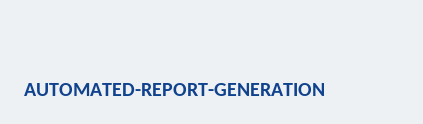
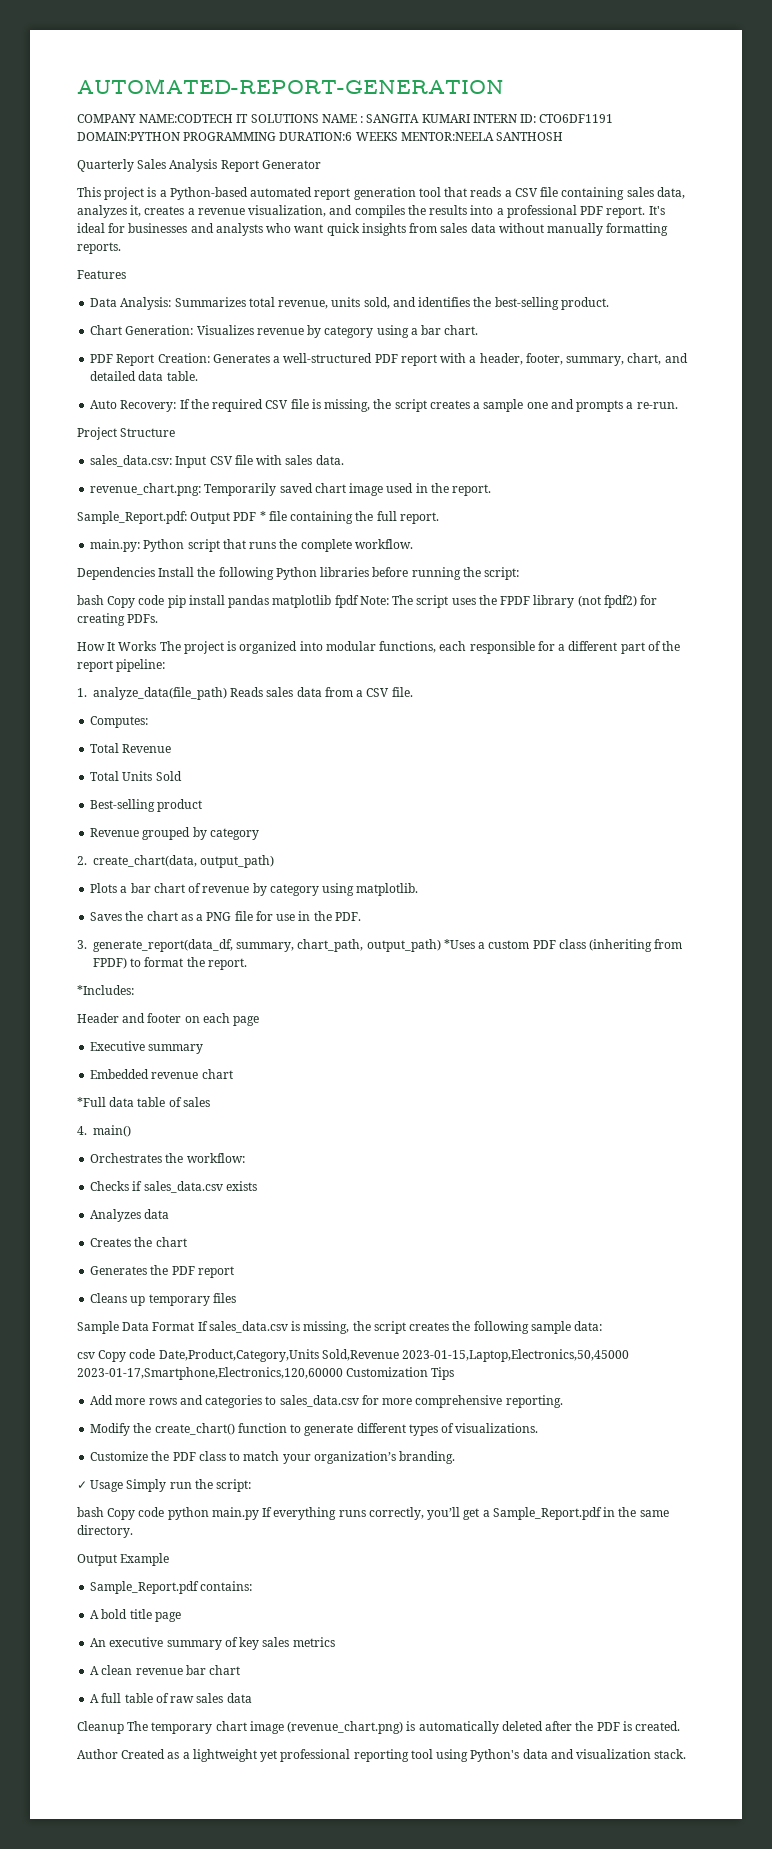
(325, 89) none -> [77,114,614,123] [77,132,564,141] [77,159,321,172] [77,187,685,200] [77,205,665,218] [77,223,669,236] [77,242,121,254] [77,270,126,279] [90,297,609,310] [90,325,479,338] [90,353,688,366] [90,371,198,381] [90,399,678,412] [77,427,176,440] [90,455,344,468] [90,483,492,496] [77,511,439,524] [90,539,413,552] [77,567,520,580] [77,595,658,608] [77,613,159,626] [77,641,681,654] [77,659,166,672] [77,687,413,700] [90,716,149,728] [90,743,172,753] [90,771,182,781] [90,799,203,812] [90,827,259,840] [77,855,275,868] [90,883,419,896] [90,911,361,921] [77,939,683,952] [93,957,247,970] [77,985,134,995] [77,1013,260,1026] [90,1041,204,1054] [90,1069,233,1079] [77,1097,210,1107] [77,1125,131,1137] [90,1153,245,1163] [90,1181,257,1193] [90,1209,170,1222] [90,1237,187,1247] [90,1265,234,1278] [90,1293,236,1306] [77,1321,603,1334] [77,1349,630,1362] [77,1367,455,1380] [90,1395,563,1408] [90,1423,539,1436] [90,1451,456,1464] [77,1479,252,1492] [77,1507,669,1520] [77,1525,133,1538] [77,1553,170,1566] [90,1581,253,1594] [90,1609,181,1622] [90,1637,335,1650] [90,1665,241,1675] [90,1693,252,1703] [77,1721,681,1734] [77,1749,687,1762] // COMPANY NAME:CODTECH IT SOLUTIONS NAME : SANGITA KUMARI INTERN ID: CTO6DF1191 DOMAIN:PYTHON PROGRAMMING DURATION:6 WEEKS MENTOR:NEELA SANTHOSH // Quarterly Sales Analysis Report Generator // This project is a Python-based automated report generation tool that reads a CSV file containing sales data, analyzes it, creates a revenue visualization, and compiles the results into a professional PDF report. It's ideal for businesses and analysts who want quick insights from sales data without manually formatting reports. // Features // Data Analysis: Summarizes total revenue, units sold, and identifies the best-selling product. // Chart Generation: Visualizes revenue by category using a bar chart. // PDF Report Creation: Generates a well-structured PDF report with a header, footer, summary, chart, and detailed data table. // Auto Recovery: If the required CSV file is missing, the script creates a sample one and prompts a re-run. // Project Structure // sales_data.csv: Input CSV file with sales data. // revenue_chart.png: Temporarily saved chart image used in the report. // Sample_Report.pdf: Output PDF * file containing the full report. // main.py: Python script that runs the complete workflow. // Dependencies Install the following Python libraries before running the script: // bash Copy code pip install pandas matplotlib fpdf Note: The script uses the FPDF library (not fpdf2) for creating PDFs. // How It Works The project is organized into modular functions, each responsible for a different part of the report pipeline: // 1. analyze_data(file_path) Reads sales data from a CSV file. // Computes: // Total Revenue // Total Units Sold // Best-selling product // Revenue grouped by category // 2. create_chart(data, output_path) // Plots a bar chart of revenue by category using matplotlib. // Saves the chart as a PNG file for use in the PDF. // 3. generate_report(data_df, summary, chart_path, output_path) *Uses a custom PDF class (inheriting from FPDF) to format the report. // *Includes: // Header and footer on each page // Executive summary // Embedded revenue chart // *Full data table of sales // 4. main() // Orchestrates the workflow: // Checks if sales_data.csv exists // Analyzes data // Creates the chart // Generates the PDF report // Cleans up temporary files // Sample Data Format If sales_data.csv is missing, the script creates the following sample data: // csv Copy code Date,Product,Category,Units Sold,Revenue 2023-01-15,Laptop,Electronics,50,45000 2023-01-17,Smartphone,Electronics,120,60000 Customization Tips // Add more rows and categories to sales_data.csv for more comprehensive reporting. // Modify the create_chart() function to generate different types of visualizations. // Customize the PDF class to match your organization’s branding. // ✓ Usage Simply run the script: // bash Copy code python main.py If everything runs correctly, you’ll get a Sample_Report.pdf in the same directory. // Output Example // Sample_Report.pdf contains: // A bold title page // An executive summary of key sales metrics // A clean revenue bar chart // A full table of raw sales data // Cleanup The temporary chart image (revenue_chart.png) is automatically deleted after the PDF is created. // Author Created as a lightweight yet professional reporting tool using Python's data and visualization stack.

